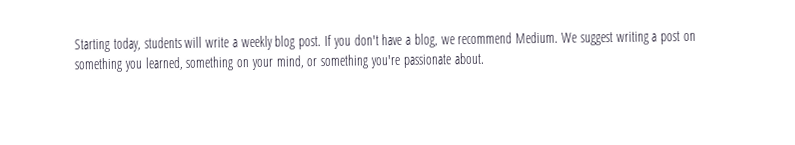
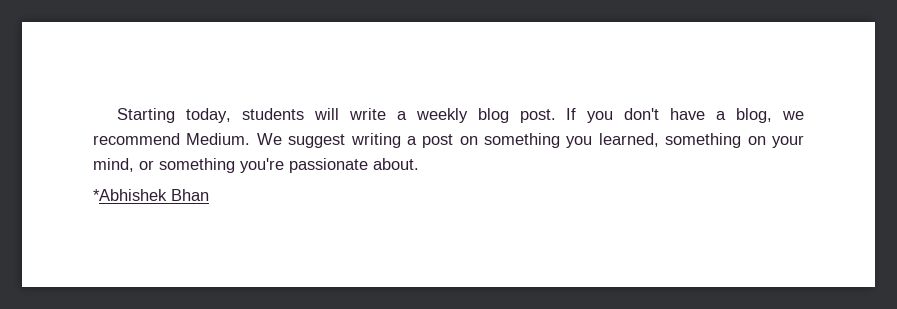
(484, 58) none -> [93,189,209,201] // *Abhishek Bhan

